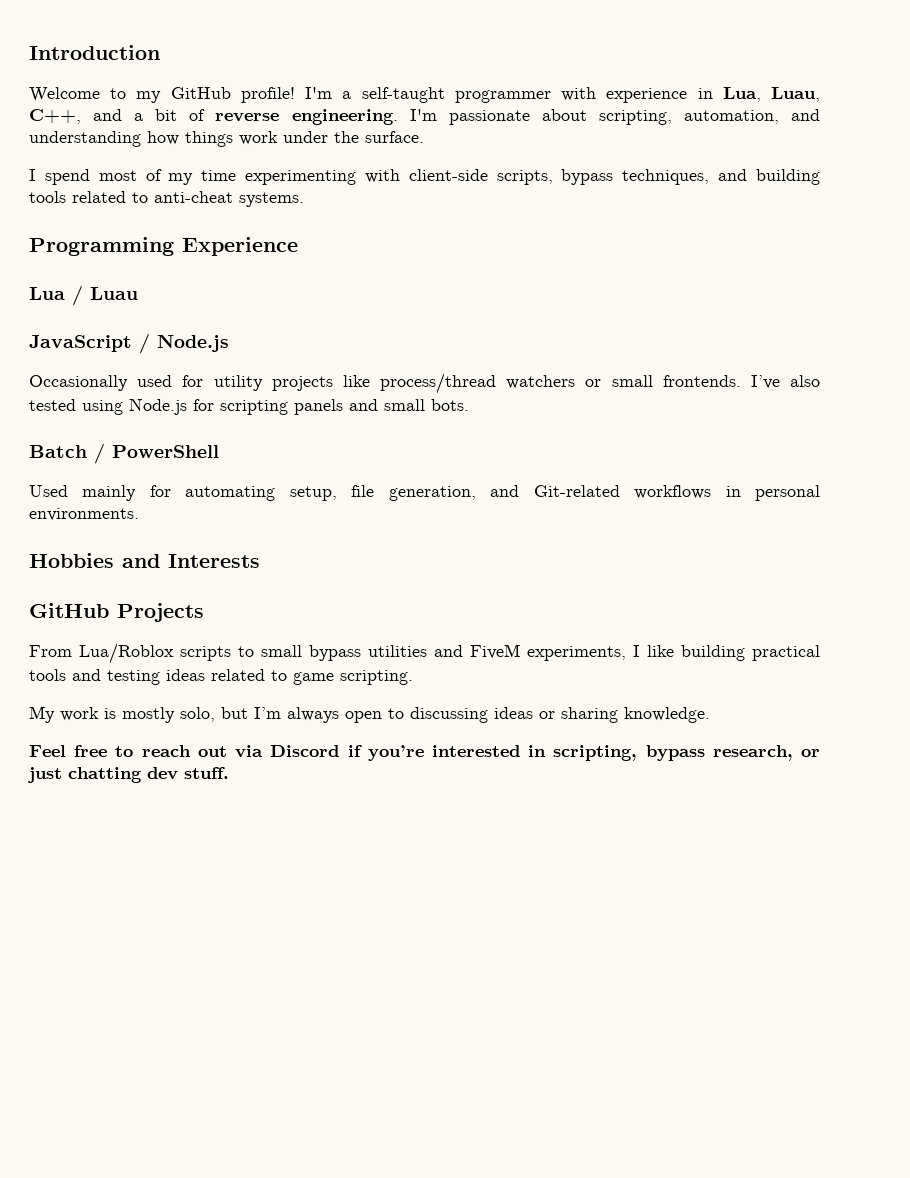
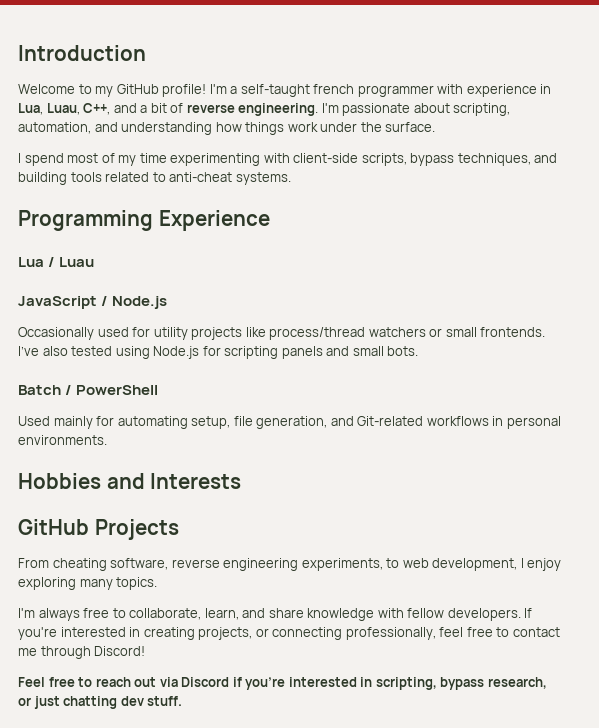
(445, 95) none -> [313,84,355,94] french
[79,643,820,664] [29,669,413,685] [29,706,710,723] Lua/Roblox scripts to small bypass utilities and FiveM experiments, I like building practical tools and testing ideas related to game scripting. // My work is mostly solo, but I’m always open to discussing ideas or sharing knowledge. -> [52,558,562,571] [18,577,158,590] [18,608,533,621] [18,627,560,640] [18,646,146,659] cheating software, reverse engineering experiments, to web development, I enjoy exploring many topics. // I'm always free to collaborate, learn, and share knowledge with fellow developers. If you're interested in creating projects, or connecting professionally, feel free to contact me through Discord!

